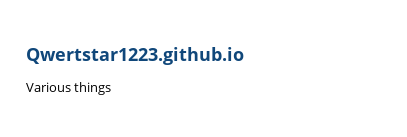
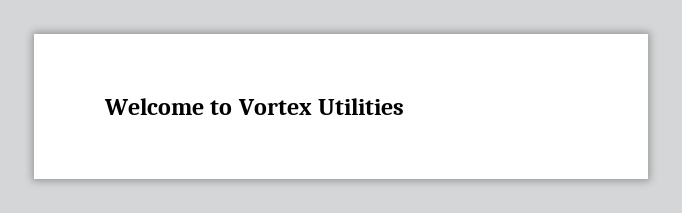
[26,47,244,65] [26,82,112,95] Qwertstar1223.github.io // Various things -> [104,98,405,115] Welcome to Vortex Utilities

